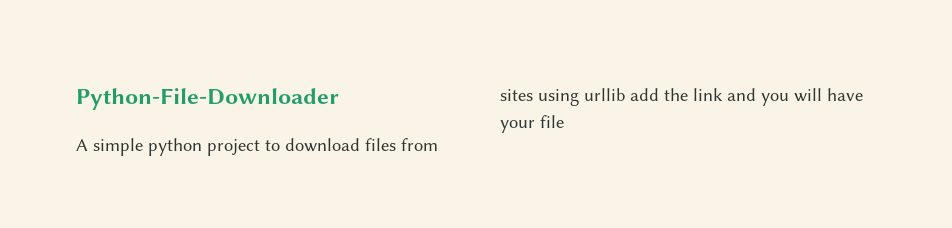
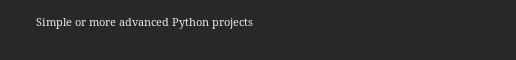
[76,88,339,110] [76,138,438,156] [500,88,863,106] [500,115,564,133] Python-File-Downloader // A simple python project to download files from sites using urllib add the link and you will have your file -> [36,18,253,29] Simple or more advanced Python projects

